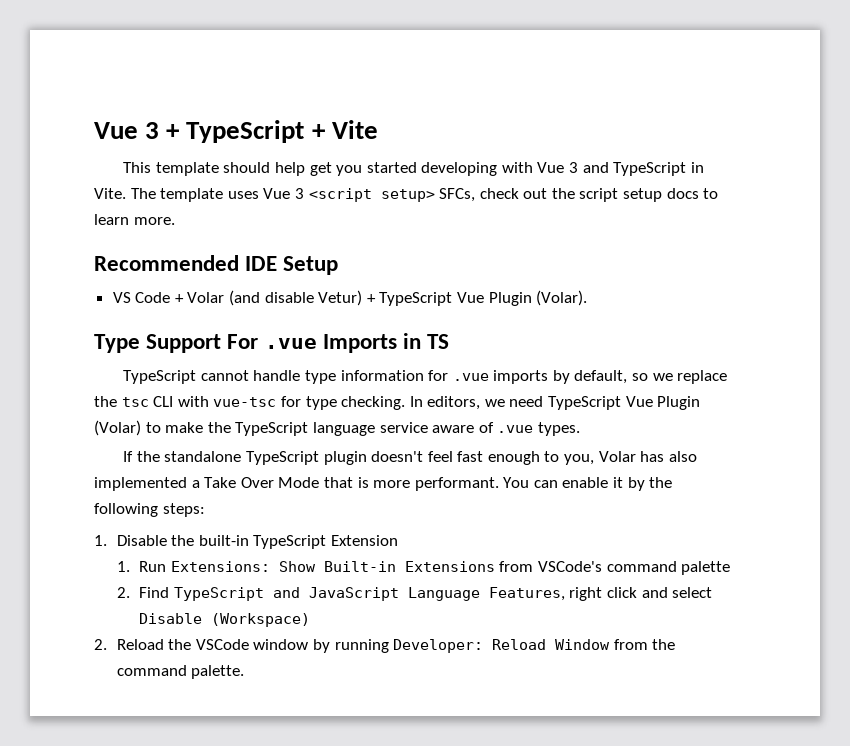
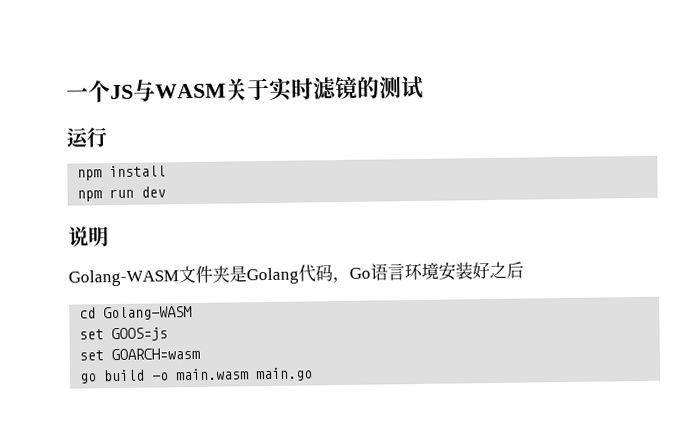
[94,120,378,143] [123,162,704,176] [94,188,719,202] [94,214,175,225] [94,255,339,275] [112,290,588,306] [94,333,450,353] [123,370,728,384] [94,396,701,410] [94,420,580,436] [123,451,697,465] [94,477,673,491] [94,503,205,517] [94,535,398,549] [116,561,731,575] [116,587,713,601] [139,613,311,627] [94,639,676,653] [116,665,245,679] Vue 3 + TypeScript + Vite // This template should help get you started developing with Vue 3 and TypeScript in Vite. The template uses Vue 3 <script setup> SFCs, check out the script setup docs to learn more. // Recommended IDE Setup // VS Code + Volar (and disable Vetur) + TypeScript Vue Plugin (Volar). // Type Support For .vue Imports in TS // TypeScript cannot handle type information for .vue imports by default, so we replace the tsc CLI with vue-tsc for type checking. In editors, we need TypeScript Vue Plugin (Volar) to make the TypeScript language service aware of .vue types. // If the standalone TypeScript plugin doesn't feel fast enough to you, Volar has also implemented a Take Over Mode that is more performant. You can enable it by the following steps: // 1. Disable the built-in TypeScript Extension // 1. Run Extensions: Show Built-in Extensions from VSCode's command palette // 2. Find TypeScript and JavaScript Language Features, right click and select Disable (Workspace) // 2. Reload the VSCode window by running Developer: Reload Window from the command palette. -> [66,75,424,103] [66,127,107,148] [77,165,167,181] [77,186,167,202] [68,226,109,247] [68,261,524,287] [79,306,193,321] [79,327,169,342] [79,347,201,361] [80,367,314,384] 一个JS与WASM关于实时滤镜的测试 // 运行 // npm install // npm run dev // 说明 // Golang-WASM文件夹是Golang代码，Go语言环境安装好之后 // cd Golang-WASM // set GOOS=js // set GOARCH=wasm // go build -o main.wasm main.go

